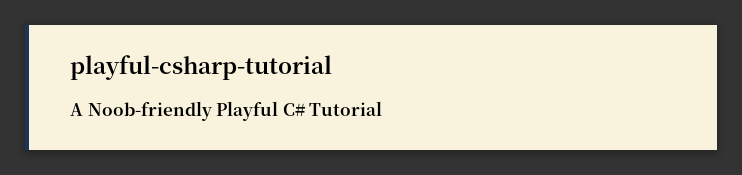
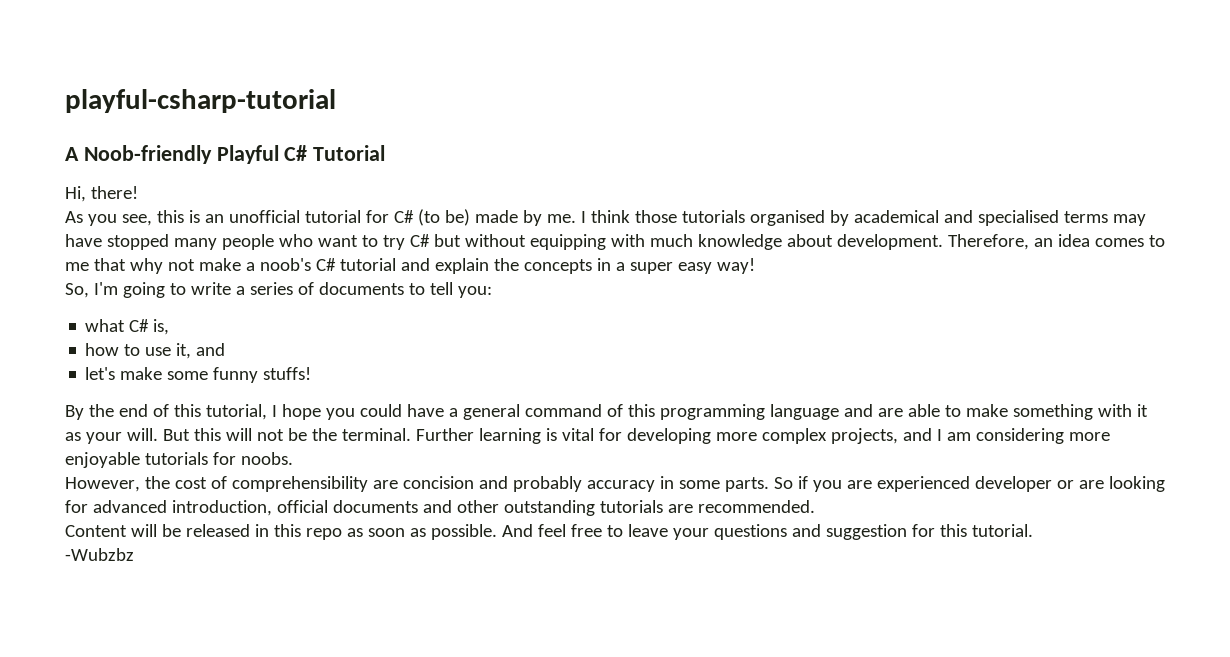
(383, 108) none -> [65,186,138,202] [65,209,1146,226] [65,234,1165,250] [65,258,755,274] [65,282,492,298] [85,319,170,335] [85,343,226,359] [85,367,312,383] [65,404,1148,420] [65,428,1110,444] [65,452,293,468] [65,476,1165,492] [65,500,815,516] [65,524,1033,540] [65,548,134,561] // Hi, there! // As you see, this is an unofficial tutorial for C# (to be) made by me. I think those tutorials organised by academical and specialised terms may have stopped many people who want to try C# but without equipping with much knowledge about development. Therefore, an idea comes to me that why not make a noob's C# tutorial and explain the concepts in a super easy way! // So, I'm going to write a series of documents to tell you: // what C# is, // how to use it, and // let's make some funny stuffs! // By the end of this tutorial, I hope you could have a general command of this programming language and are able to make something with it as your will. But this will not be the terminal. Further learning is vital for developing more complex projects, and I am considering more enjoyable tutorials for noobs. // However, the cost of comprehensibility are concision and probably accuracy in some parts. So if you are experienced developer or are looking for advanced introduction, official documents and other outstanding tutorials are recommended. // Content will be released in this repo as soon as possible. And feel free to leave your questions and suggestion for this tutorial. // -Wubzbz

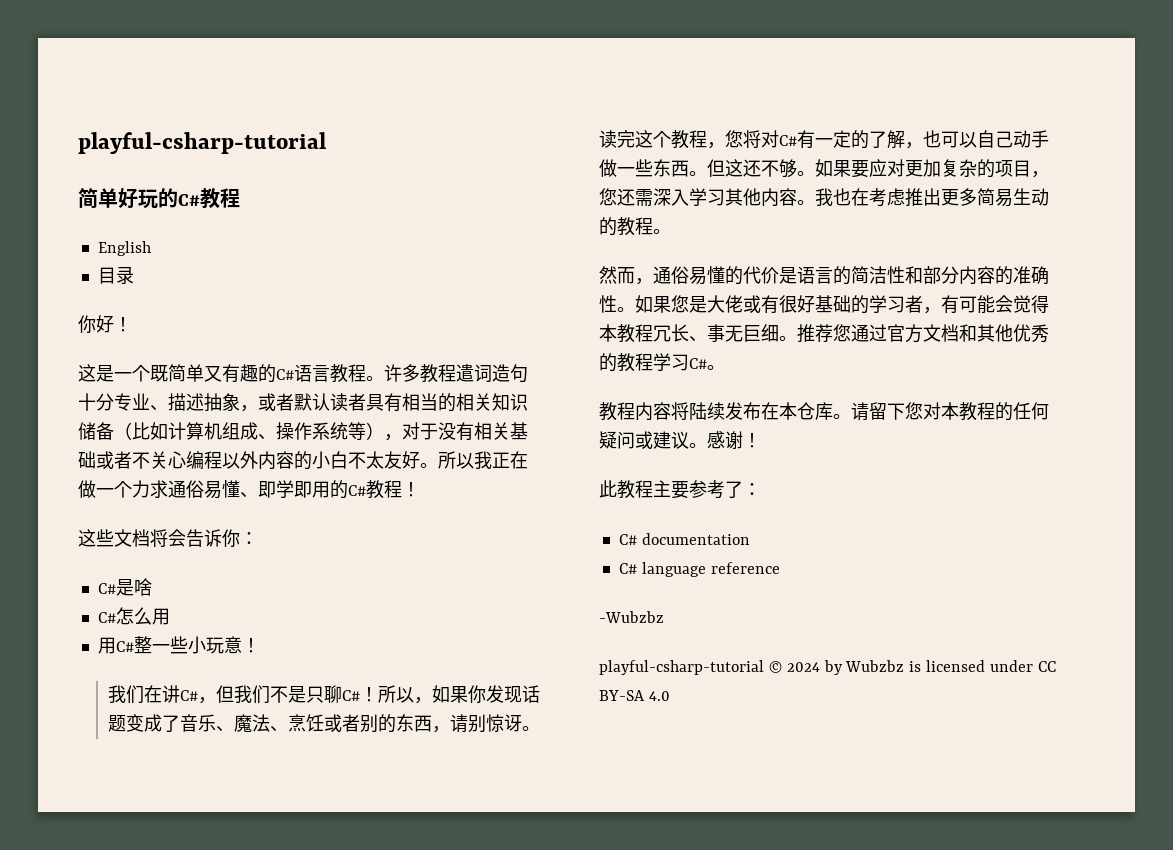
[65,145,386,164] [65,186,138,202] [65,209,1146,226] [65,234,1165,250] [65,258,755,274] [65,282,492,298] [85,319,170,335] [85,343,226,359] [85,367,312,383] [65,404,1148,420] [65,428,1110,444] [65,452,293,468] [65,476,1165,492] [65,500,815,516] [65,524,1033,540] [65,548,134,561] A Noob-friendly Playful C# Tutorial // Hi, there! // As you see, this is an unofficial tutorial for C# (to be) made by me. I think those tutorials organised by academical and specialised terms may have stopped many people who want to try C# but without equipping with much knowledge about development. Therefore, an idea comes to me that why not make a noob's C# tutorial and explain the concepts in a super easy way! // So, I'm going to write a series of documents to tell you: // what C# is, // how to use it, and // let's make some funny stuffs! // By the end of this tutorial, I hope you could have a general command of this programming language and are able to make something with it as your will. But this will not be the terminal. Further learning is vital for developing more complex projects, and I am considering more enjoyable tutorials for noobs. // However, the cost of comprehensibility are concision and probably accuracy in some parts. So if you are experienced developer or are looking for advanced introduction, official documents and other outstanding tutorials are recommended. // Content will be released in this repo as soon as possible. And feel free to leave your questions and suggestion for this tutorial. // -Wubzbz -> [78,188,240,209] [97,241,151,256] [97,266,134,284] [78,315,132,333] [78,364,528,383] [78,393,528,412] [78,422,528,441] [78,451,528,470] [78,480,420,499] [78,529,258,547] [97,578,152,596] [97,607,170,625] [97,636,260,654] [108,685,541,704] [108,714,541,733] [599,130,1049,149] [599,159,1049,178] [599,188,1049,207] [599,217,671,236] [599,266,1049,285] [599,295,1049,314] [599,324,1049,343] [599,353,725,372] [599,402,1049,421] [599,431,761,449] [599,480,761,499] [618,533,750,545] [618,562,780,577] [599,611,664,623] [599,660,1056,675] [599,690,670,701] 简单好玩的C#教程 // English // 目录 // 你好！ // 这是一个既简单又有趣的C#语言教程。许多教程遣词造句十分专业、描述抽象，或者默认读者具有相当的相关知识储备（比如计算机组成、操作系统等），对于没有相关基础或者不关心编程以外内容的小白不太友好。所以我正在做一个力求通俗易懂、即学即用的C#教程！ // 这些文档将会告诉你： // C#是啥 // C#怎么用 // 用C#整一些小玩意！ // 我们在讲C#，但我们不是只聊C#！所以，如果你发现话题变成了音乐、魔法、烹饪或者别的东西，请别惊讶。 // 读完这个教程，您将对C#有一定的了解，也可以自己动手做一些东西。但这还不够。如果要应对更加复杂的项目，您还需深入学习其他内容。我也在考虑推出更多简易生动的教程。 // 然而，通俗易懂的代价是语言的简洁性和部分内容的准确性。如果您是大佬或有很好基础的学习者，有可能会觉得本教程冗长、事无巨细。推荐您通过官方文档和其他优秀的教程学习C#。 // 教程内容将陆续发布在本仓库。请留下您对本教程的任何疑问或建议。感谢！ // 此教程主要参考了： // C# documentation // C# language reference // -Wubzbz // playful-csharp-tutorial © 2024 by Wubzbz is licensed under CC BY-SA 4.0

